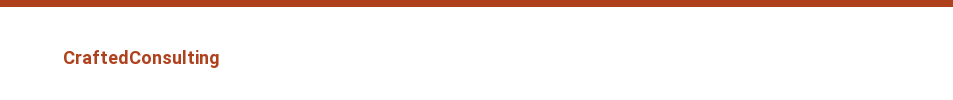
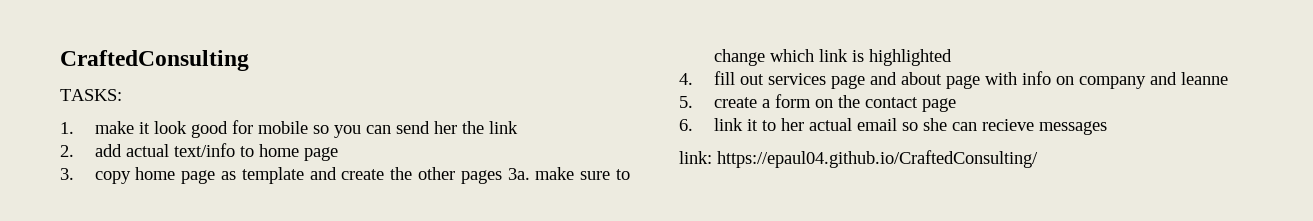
(220, 59) none -> [60,89,122,101] [60,120,518,138] [60,143,338,161] [60,167,631,184] [713,49,952,66] [679,71,1228,89] [679,94,956,112] [679,118,1107,135] [679,150,1038,168] // TASKS: // 1. make it look good for mobile so you can send her the link // 2. add actual text/info to home page // 3. copy home page as template and create the other pages 3a. make sure to change which link is highlighted // 4. fill out services page and about page with info on company and leanne // 5. create a form on the contact page // 6. link it to her actual email so she can recieve messages // link: https://epaul04.github.io/CraftedConsulting/

